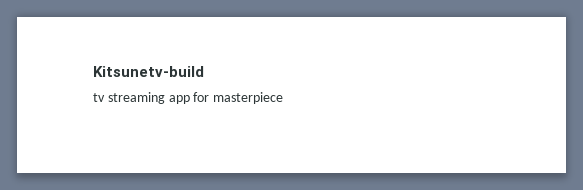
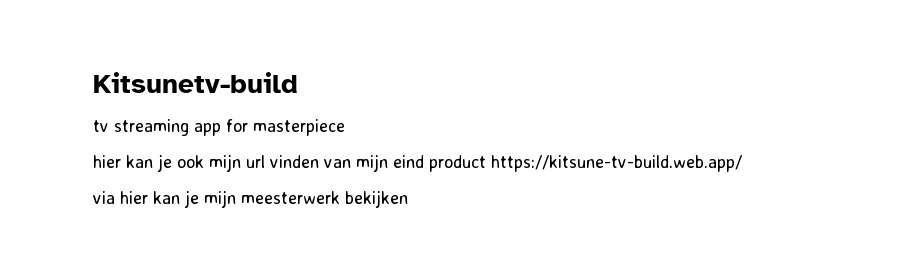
(284, 98) none -> [93,154,742,172] [93,190,408,208] // hier kan je ook mijn url vinden van mijn eind product https://kitsune-tv-build.web.app/ // via hier kan je mijn meesterwerk bekijken

